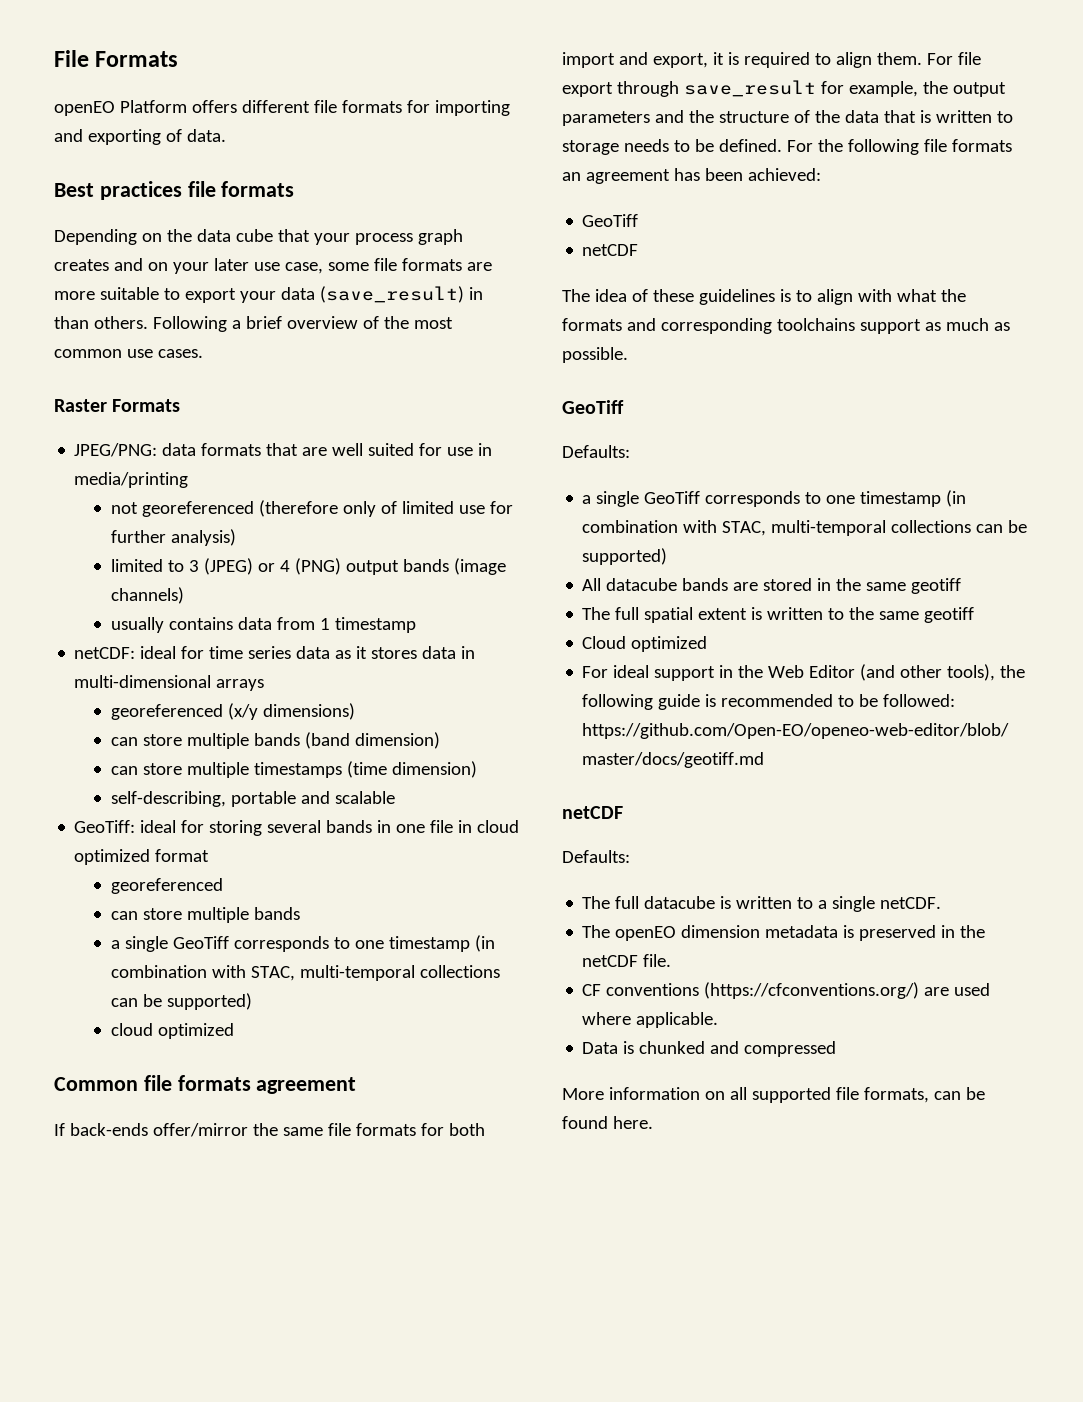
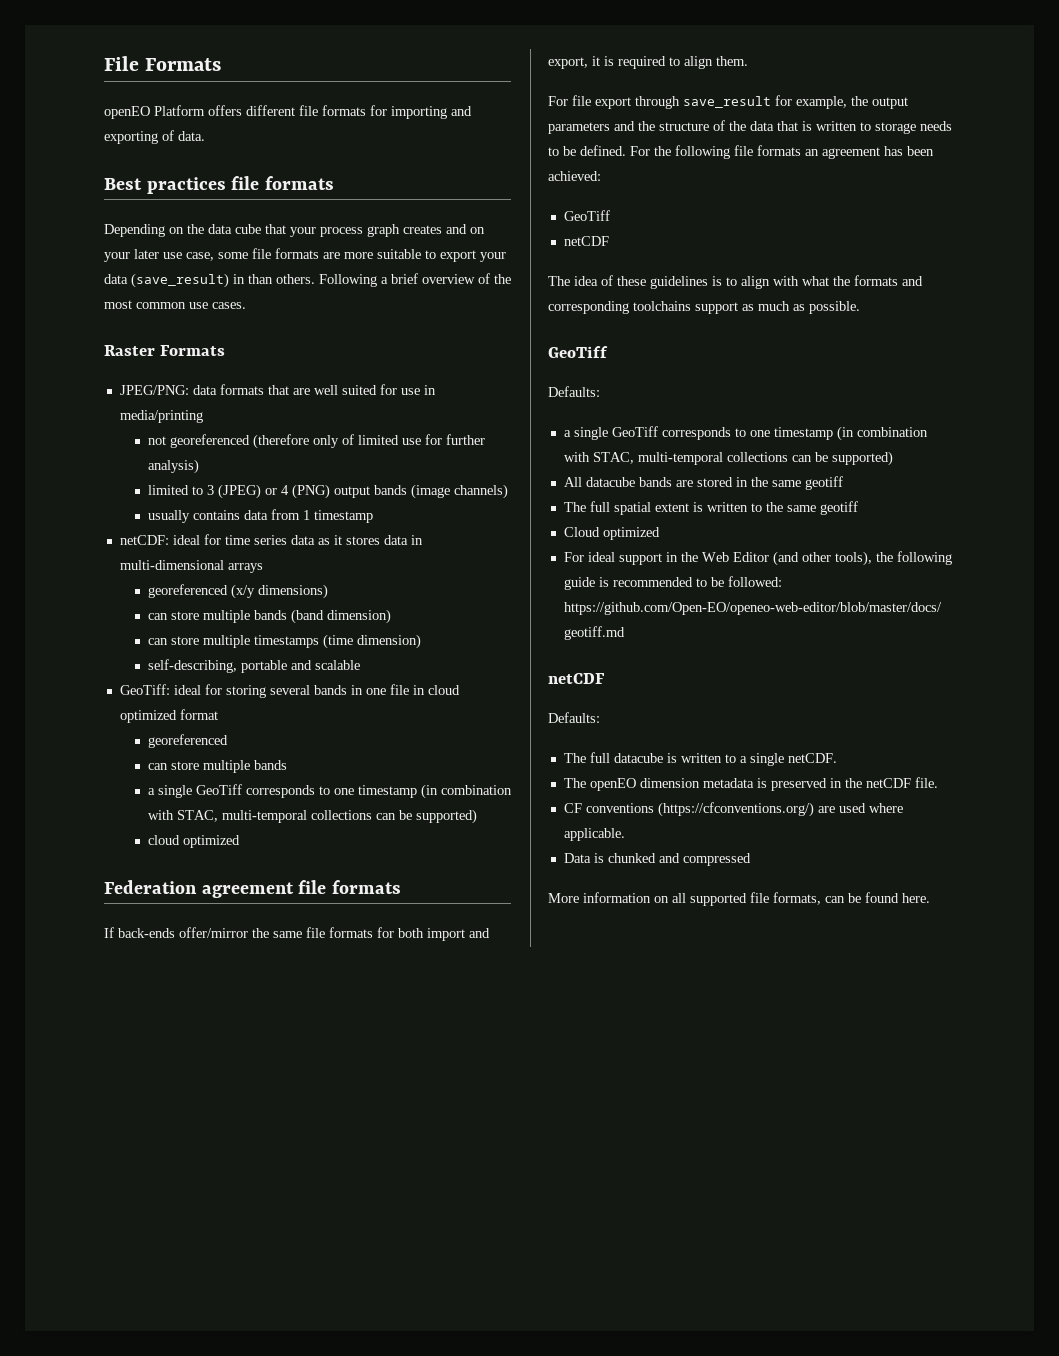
[54,1075,357,1094] Common file formats agreement -> [104,880,401,898] Federation agreement file formats
(922, 58) none -> (748, 61) //

